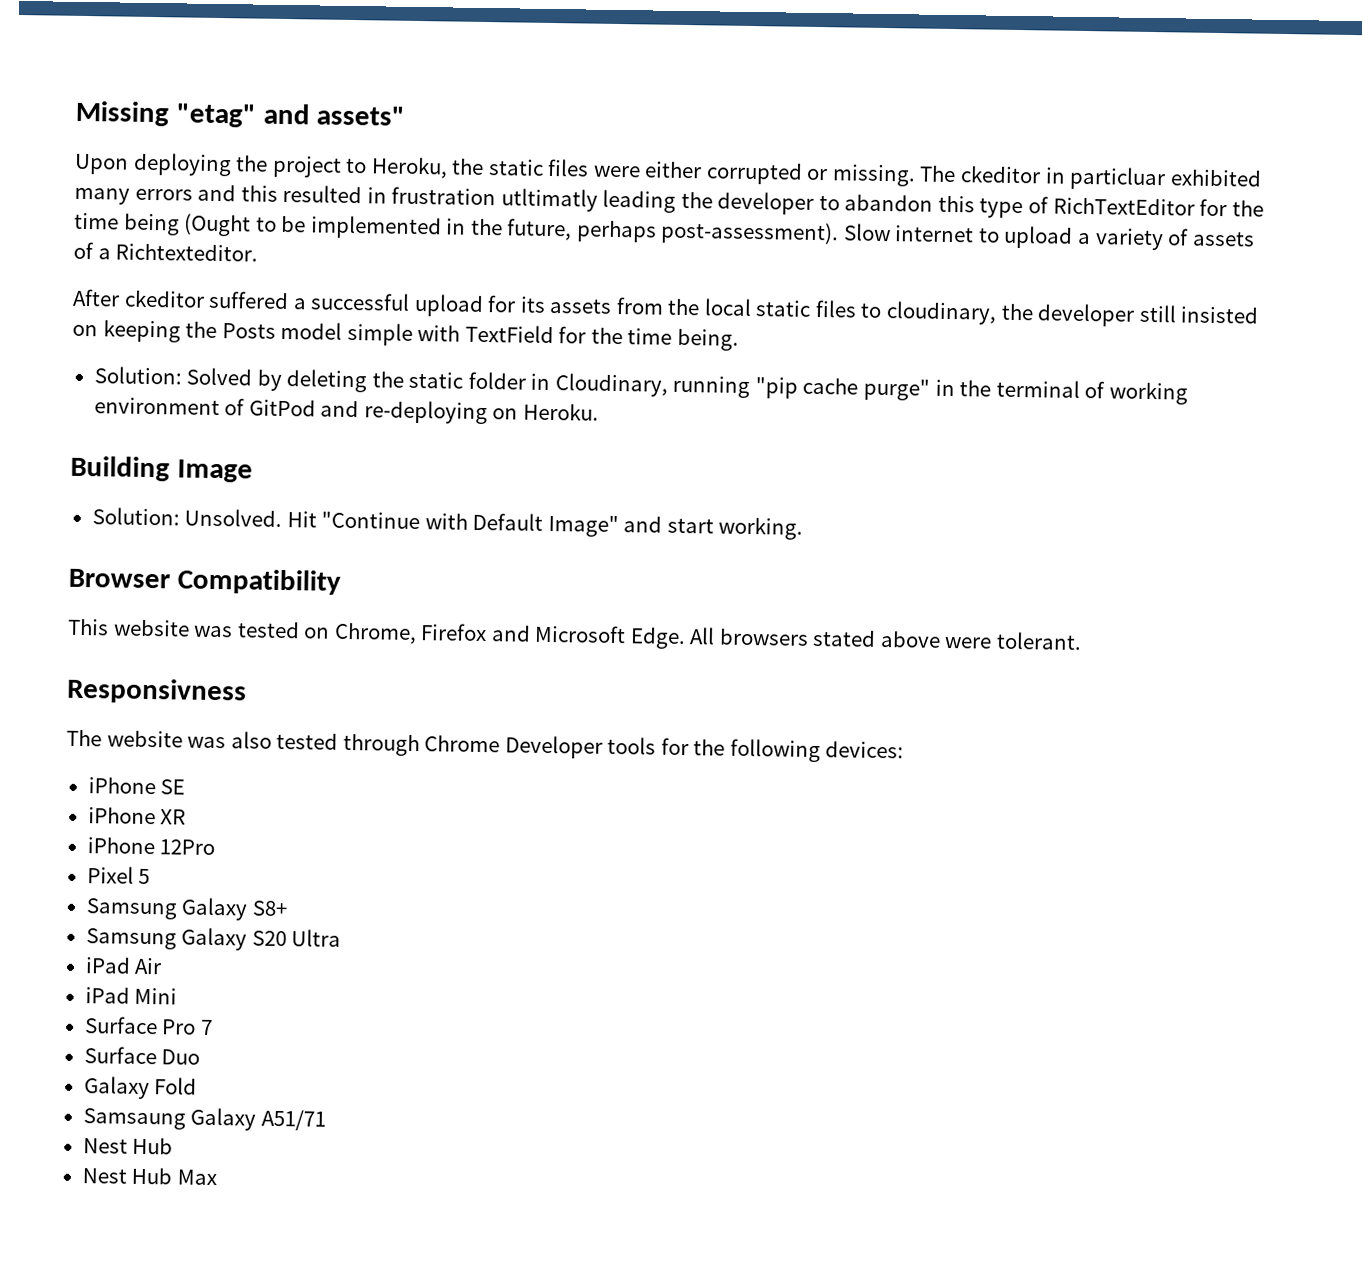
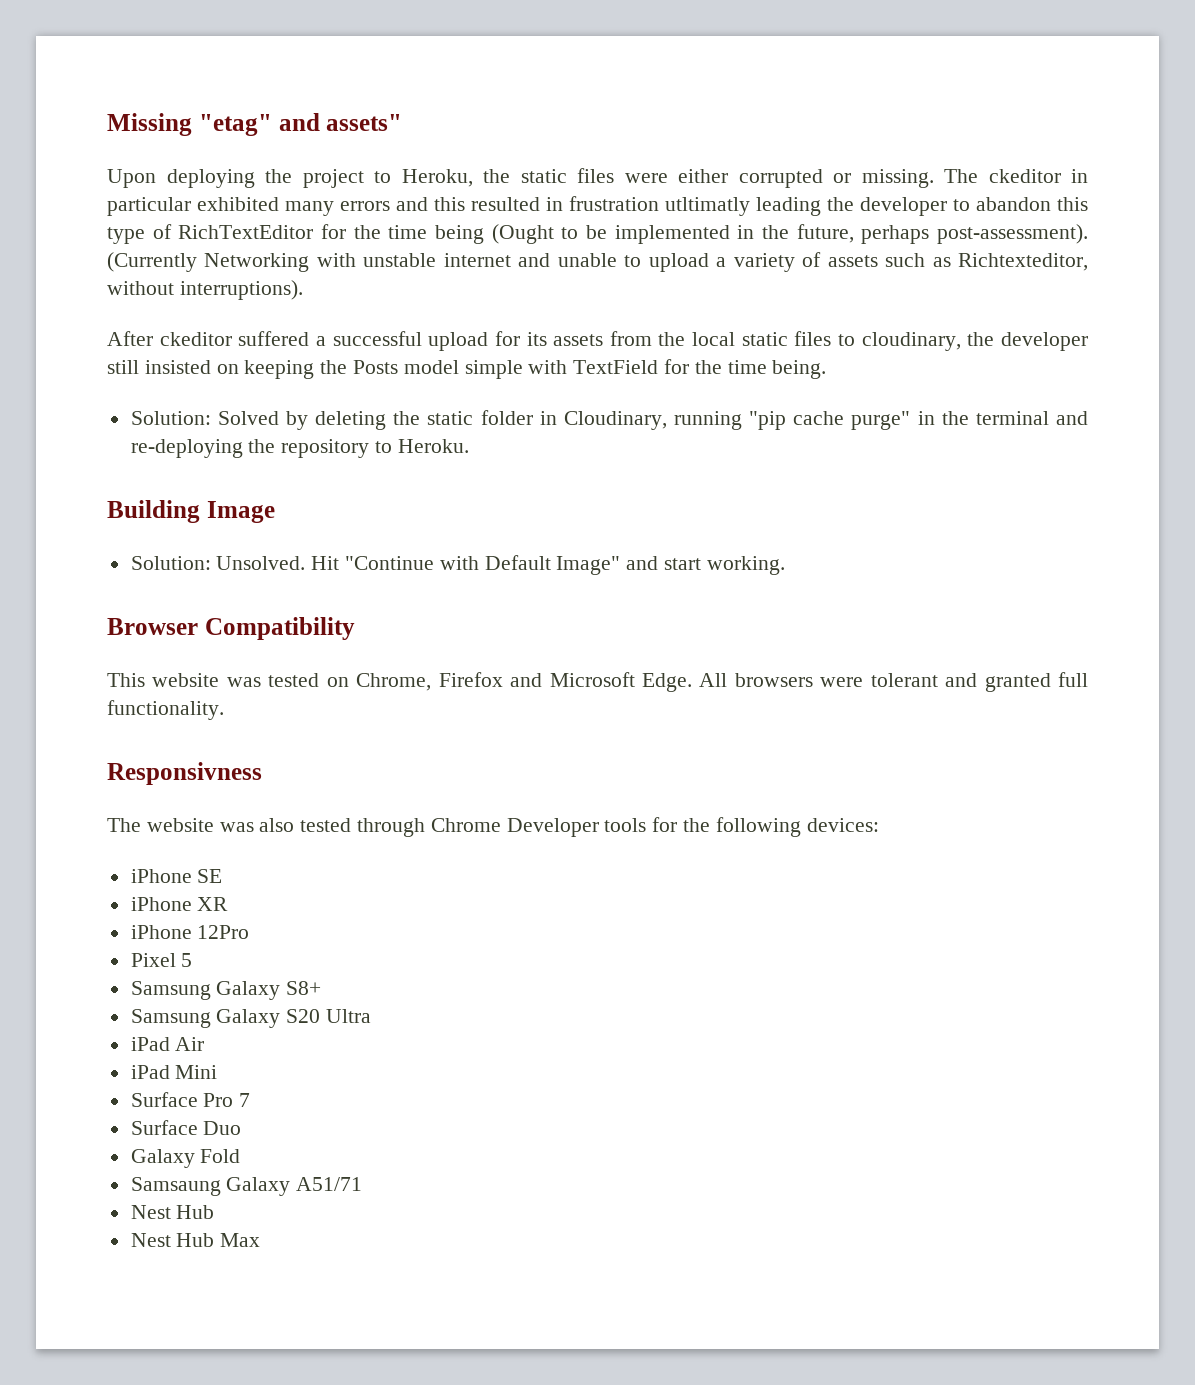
[1069,166,1167,191] particluar -> [107,197,191,216] particular
[842,223,975,243] Slow internet -> [107,252,617,272] (Currently Networking with unstable internet and unable
[73,241,259,262] of a Richtexteditor. -> [885,253,1088,271] [107,280,303,300] such as Richtexteditor, without interruptions).
[1084,381,1188,405] [93,397,519,425] of working environment of GitPod and re-deploying on -> [1056,411,1089,425] [130,439,393,458] and re-deploying the repository to
[812,629,1083,651] stated above were tolerant. -> [820,672,1088,692] [107,700,224,720] were tolerant and granted full functionality.

